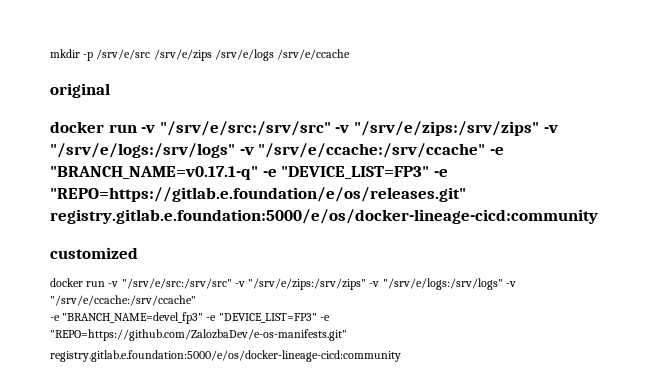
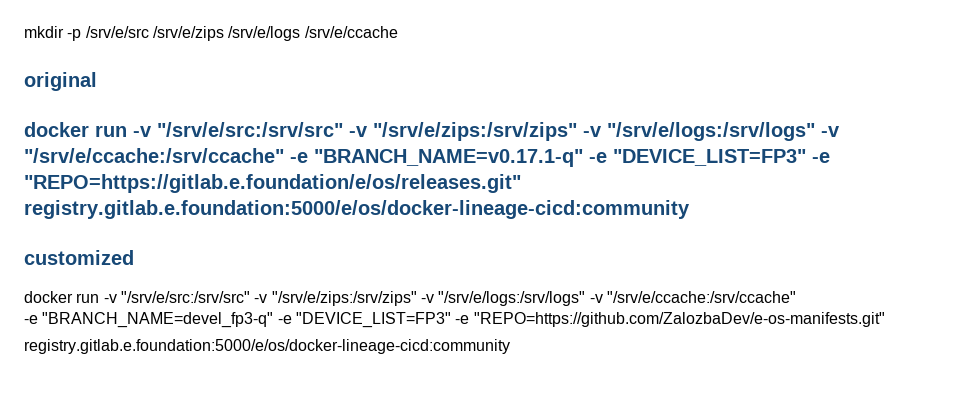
[62,312,204,324] "BRANCH_NAME=devel_fp3" -> [42,312,274,328] "BRANCH_NAME=devel_fp3-q"

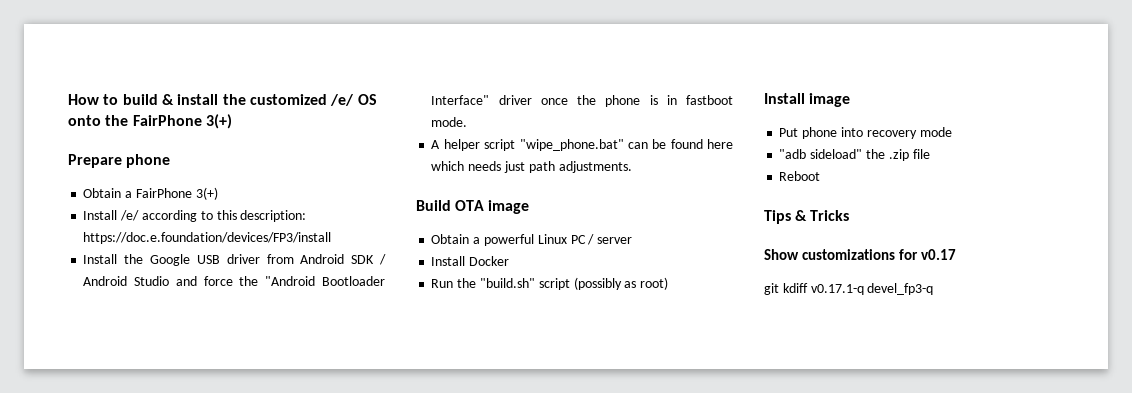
[24,26,398,41] [24,72,97,91] [24,122,840,141] [24,148,830,167] [24,174,521,193] [24,200,690,219] [24,250,134,265] [24,291,796,306] [24,312,885,328] [24,339,510,354] mkdir -p /srv/e/src /srv/e/zips /srv/e/logs /srv/e/ccache // original // docker run -v "/srv/e/src:/srv/src" -v "/srv/e/zips:/srv/zips" -v "/srv/e/logs:/srv/logs" -v "/srv/e/ccache:/srv/ccache" -e "BRANCH_NAME=v0.17.1-q" -e "DEVICE_LIST=FP3" -e "REPO=https://gitlab.e.foundation/e/os/releases.git" registry.gitlab.e.foundation:5000/e/os/docker-lineage-cicd:community // customized // docker run -v "/srv/e/src:/srv/src" -v "/srv/e/zips:/srv/zips" -v "/srv/e/logs:/srv/logs" -v "/srv/e/ccache:/srv/ccache" // -e "BRANCH_NAME=devel_fp3-q" -e "DEVICE_LIST=FP3" -e "REPO=https://github.com/ZalozbaDev/e-os-manifests.git" // registry.gitlab.e.foundation:5000/e/os/docker-lineage-cicd:community -> [68,94,377,106] [68,114,232,129] [68,154,171,168] [83,187,218,200] [83,210,307,222] [83,232,332,244] [83,254,386,266] [83,276,386,286] [431,95,733,107] [431,117,468,127] [431,139,733,151] [431,161,632,173] [416,200,530,214] [431,234,633,246] [431,256,510,266] [431,277,669,290] [764,93,851,107] [779,127,952,139] [779,149,930,161] [779,171,821,181] [764,210,850,224] [764,249,956,260] [764,283,934,295] How to build & install the customized /e/ OS onto the FairPhone 3(+) // Prepare phone // Obtain a FairPhone 3(+) // Install /e/ according to this description: https://doc.e.foundation/devices/FP3/install // Install the Google USB driver from Android SDK / Android Studio and force the "Android Bootloader Interface" driver once the phone is in fastboot mode. // A helper script "wipe_phone.bat" can be found here which needs just path adjustments. // Build OTA image // Obtain a powerful Linux PC / server // Install Docker // Run the "build.sh" script (possibly as root) // Install image // Put phone into recovery mode // "adb sideload" the .zip file // Reboot // Tips & Tricks // Show customizations for v0.17 // git kdiff v0.17.1-q devel_fp3-q

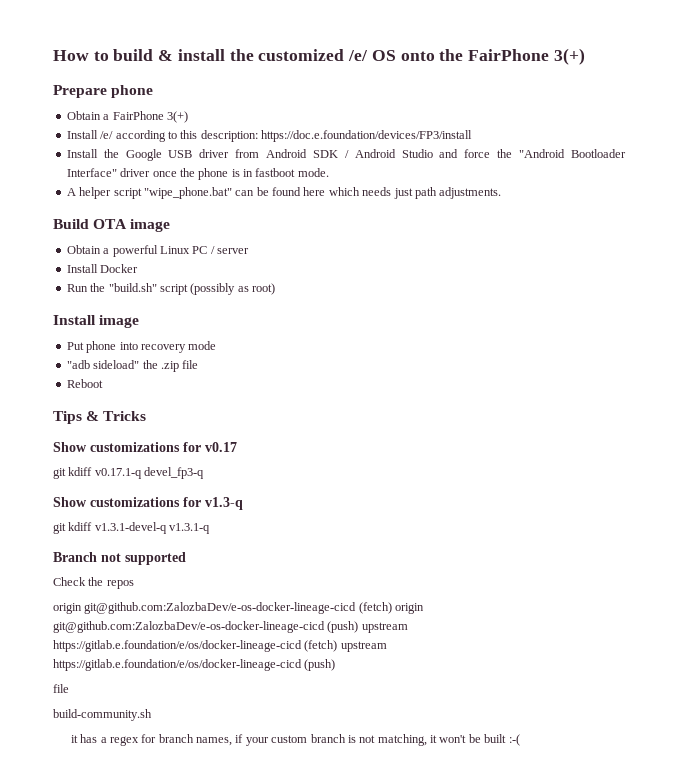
(934, 289) none -> [53,497,243,510] [53,522,211,534] [53,552,186,565] [53,577,134,589] [53,602,425,614] [53,621,408,633] [53,640,387,652] [53,659,336,671] [53,684,69,693] [53,709,152,721] [70,734,520,746] // Show customizations for v1.3-q // git kdiff v1.3.1-devel-q v1.3.1-q // Branch not supported // Check the repos // origin git@github.com:ZalozbaDev/e-os-docker-lineage-cicd (fetch) origin git@github.com:ZalozbaDev/e-os-docker-lineage-cicd (push) upstream https://gitlab.e.foundation/e/os/docker-lineage-cicd (fetch) upstream https://gitlab.e.foundation/e/os/docker-lineage-cicd (push) // file // build-community.sh // it has a regex for branch names, if your custom branch is not matching, it won't be built :-(

